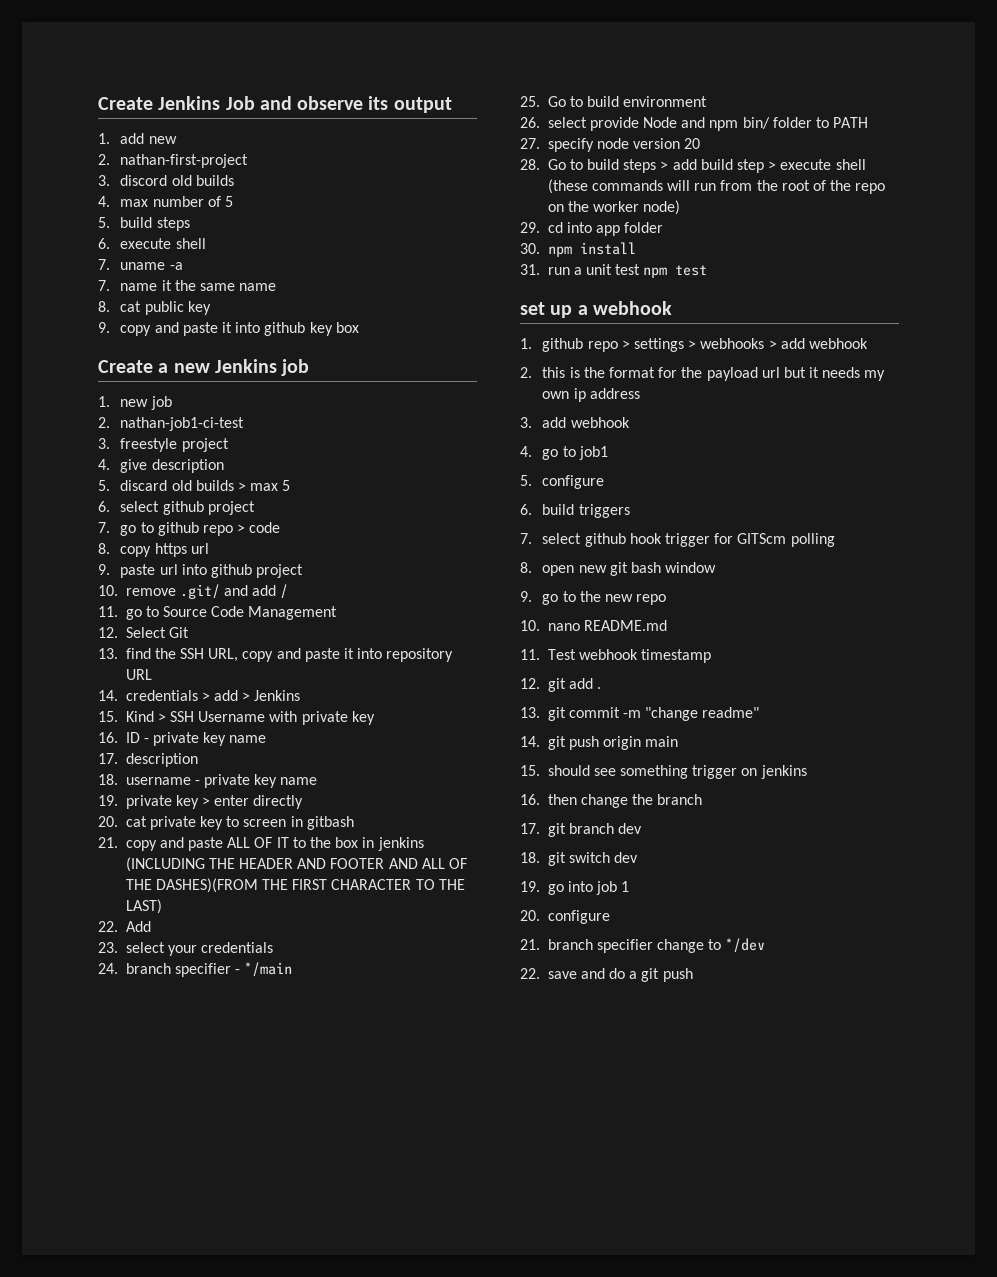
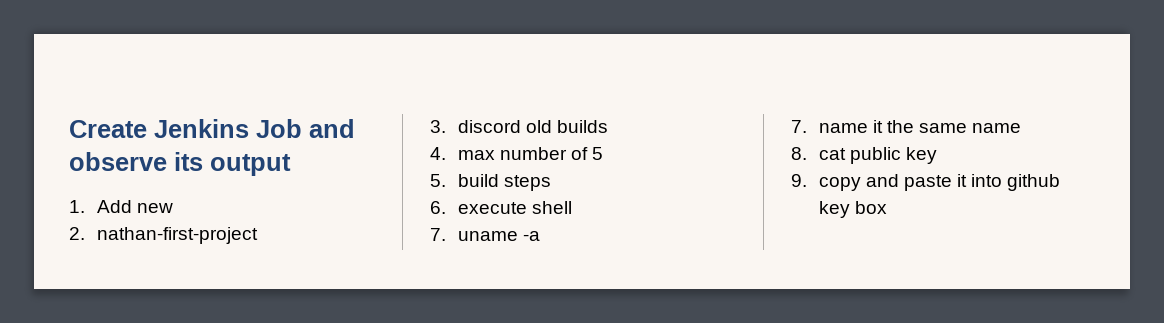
[120,133,145,144] add -> [96,200,132,213] Add
[98,359,310,376] [98,396,172,410] [98,417,245,431] [98,438,229,452] [98,459,224,473] [98,480,291,491] [98,501,255,515] [98,522,281,536] [98,543,209,557] [98,564,304,578] [98,584,289,599] [98,606,338,620] [98,627,189,638] [98,648,454,662] [125,669,152,680] [98,690,301,701] [98,711,375,725] [98,732,267,746] [98,753,198,767] [98,774,318,788] [98,795,304,809] [98,816,354,830] [98,837,424,851] [125,857,468,872] [125,878,465,893] [125,899,162,914] [98,921,151,932] [98,942,274,956] [98,962,293,977] [520,96,708,107] [520,117,869,131] [520,138,701,152] [520,159,866,173] [547,179,886,194] [547,200,681,215] [520,222,664,236] [520,242,636,257] [520,264,708,278] [520,301,672,318] [520,338,868,352] [520,367,886,381] [542,388,640,402] [520,417,630,428] [520,446,608,460] [520,475,605,489] [520,504,630,518] [520,533,835,547] [520,562,717,576] [520,591,667,605] [520,620,667,631] [520,649,712,663] [520,678,602,692] [520,707,760,721] [520,736,679,750] [520,765,807,779] [520,794,703,808] [520,823,643,837] [520,852,639,866] [520,881,630,895] [520,910,610,924] [520,938,766,953] [520,968,693,982] // Create a new Jenkins job // 1. new job // 2. nathan-job1-ci-test // 3. freestyle project // 4. give description // 5. discard old builds > max 5 // 6. select github project // 7. go to github repo > code // 8. copy https url // 9. paste url into github project // 10. remove .git/ and add / // 11. go to Source Code Management // 12. Select Git // 13. find the SSH URL, copy and paste it into repository URL // 14. credentials > add > Jenkins // 15. Kind > SSH Username with private key // 16. ID - private key name // 17. description // 18. username - private key name // 19. private key > enter directly // 20. cat private key to screen in gitbash // 21. copy and paste ALL OF IT to the box in jenkins (INCLUDING THE HEADER AND FOOTER AND ALL OF THE DASHES)(FROM THE FIRST CHARACTER TO THE LAST) // 22. Add // 23. select your credentials // 24. branch specifier - */main // 25. Go to build environment // 26. select provide Node and npm bin/ folder to PATH // 27. specify node version 20 // 28. Go to build steps > add build step > execute shell (these commands will run from the root of the repo on the worker node) // 29. cd into app folder // 30. npm install // 31. run a unit test npm test // set up a webhook // 1. github repo > settings > webhooks > add webhook // 2. this is the format for the payload url but it needs my own ip address // 3. add webhook // 4. go to job1 // 5. configure // 6. build triggers // 7. select github hook trigger for GITScm polling // 8. open new git bash window // 9. go to the new repo // 10. nano README.md // 11. Test webhook timestamp // 12. git add . // 13. git commit -m "change readme" // 14. git push origin main // 15. should see something trigger on jenkins // 16. then change the branch // 17. git branch dev // 18. git switch dev // 19. go into job 1 // 20. configure // 21. branch specifier change to */dev // 22. save and do a git push -> (887, 207) none

